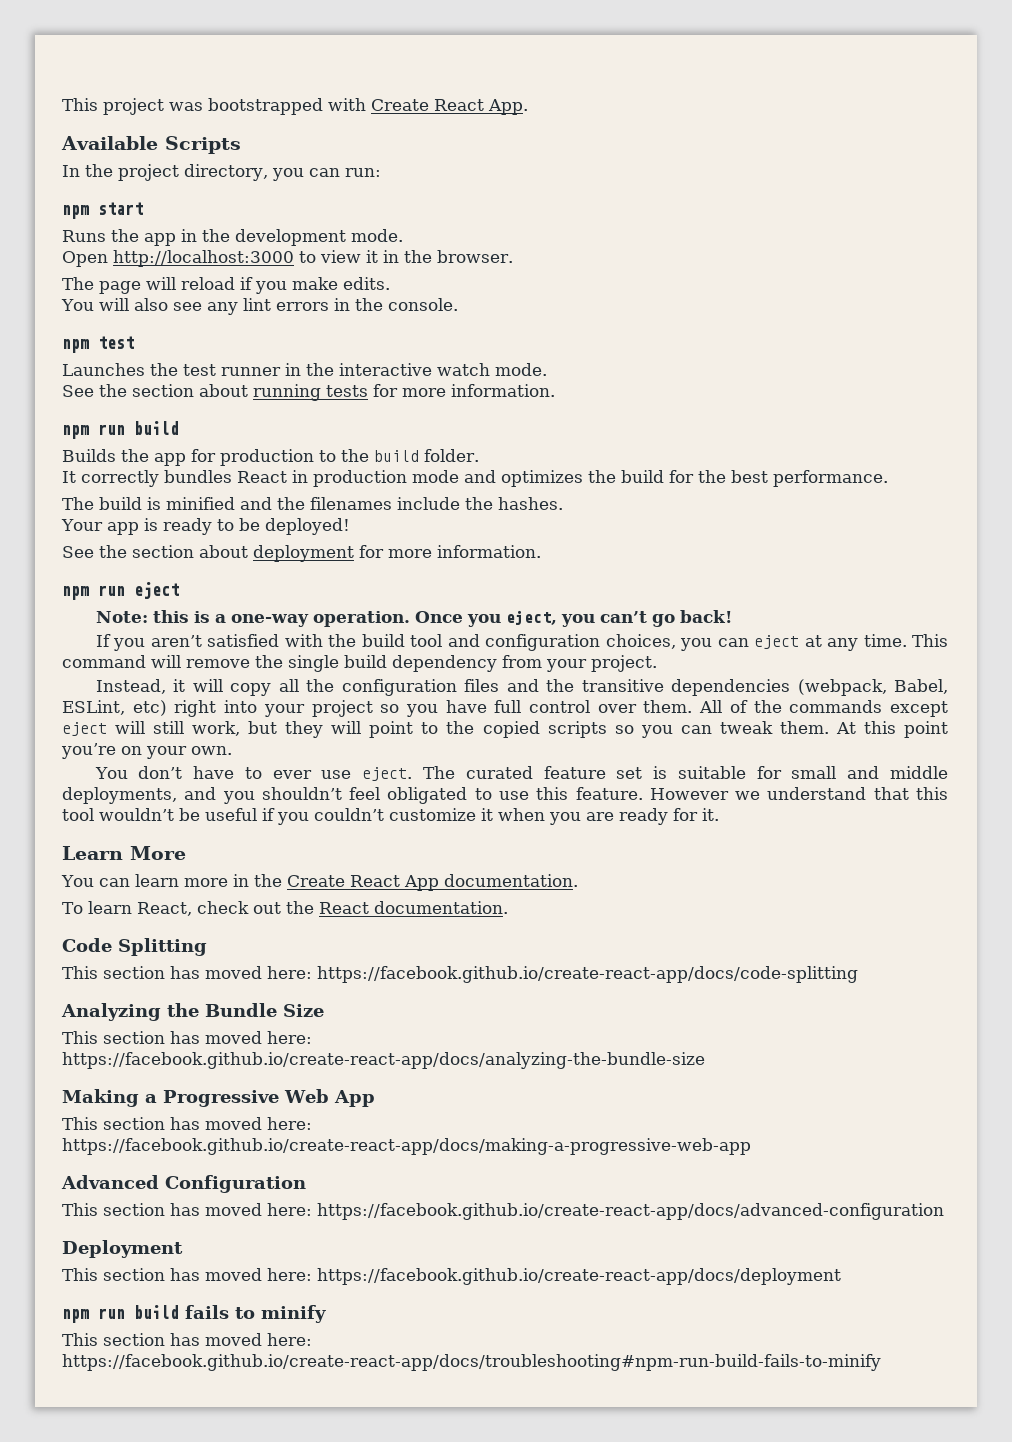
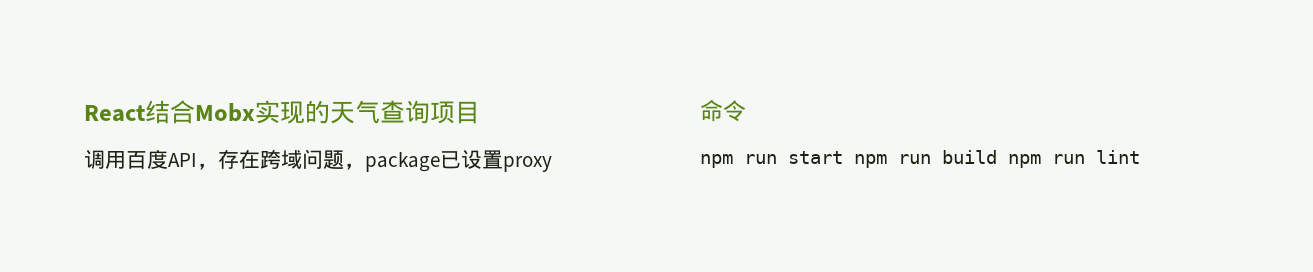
[62,98,528,115] [61,136,241,154] [62,164,381,181] [62,202,143,219] [62,229,403,246] [62,250,513,267] [62,277,390,294] [61,298,458,315] [62,336,134,353] [62,363,547,376] [62,384,555,401] [62,421,179,439] [62,449,479,466] [62,470,888,487] [62,497,563,510] [61,518,350,535] [62,545,541,562] [62,582,179,600] [95,610,732,627] [95,634,949,651] [62,655,657,672] [95,679,949,696] [62,700,949,717] [62,721,949,738] [61,743,232,759] [94,766,948,781] [62,787,949,804] [62,808,719,825] [62,846,186,860] [61,874,578,891] [62,901,508,916] [62,938,207,956] [62,966,858,983] [61,1003,324,1021] [62,1031,312,1044] [62,1052,705,1069] [62,1089,375,1107] [62,1117,312,1130] [62,1138,751,1155] [61,1175,306,1193] [62,1203,944,1220] [62,1240,183,1258] [62,1268,841,1285] [62,1305,326,1323] [62,1333,312,1346] [62,1354,881,1371] This project was bootstrapped with Create React App. // Available Scripts // In the project directory, you can run: // npm start // Runs the app in the development mode. // Open http://localhost:3000 to view it in the browser. // The page will reload if you make edits. // You will also see any lint errors in the console. // npm test // Launches the test runner in the interactive watch mode. // See the section about running tests for more information. // npm run build // Builds the app for production to the build folder. // It correctly bundles React in production mode and optimizes the build for the best performance. // The build is minified and the filenames include the hashes. // Your app is ready to be deployed! // See the section about deployment for more information. // npm run eject // Note: this is a one-way operation. Once you eject, you can’t go back! // If you aren’t satisfied with the build tool and configuration choices, you can eject at any time. This command will remove the single build dependency from your project. // Instead, it will copy all the configuration files and the transitive dependencies (webpack, Babel, ESLint, etc) right into your project so you have full control over them. All of the commands except eject will still work, but they will point to the copied scripts so you can tweak them. At this point you’re on your own. // You don’t have to ever use eject. The curated feature set is suitable for small and middle deployments, and you shouldn’t feel obligated to use this feature. However we understand that this tool wouldn’t be useful if you couldn’t customize it when you are ready for it. // Learn More // You can learn more in the Create React App documentation. // To learn React, check out the React documentation. // Code Splitting // This section has moved here: https://facebook.github.io/create-react-app/docs/code-splitting // Analyzing the Bundle Size // This section has moved here: https://facebook.github.io/create-react-app/docs/analyzing-the-bundle-size // Making a Progressive Web App // This section has moved here: https://facebook.github.io/create-react-app/docs/making-a-progressive-web-app // Advanced Configuration // This section has moved here: https://facebook.github.io/create-react-app/docs/advanced-configuration // Deployment // This section has moved here: https://facebook.github.io/create-react-app/docs/deployment // npm run build fails to minify // This section has moved here: https://facebook.github.io/create-react-app/docs/troubleshooting#npm-run-build-fails-to-minify -> [84,100,480,124] [84,149,552,172] [700,100,746,122] [700,150,1140,168] React结合Mobx实现的天气查询项目 // 调用百度API，存在跨域问题，package已设置proxy // 命令 // npm run start npm run build npm run lint

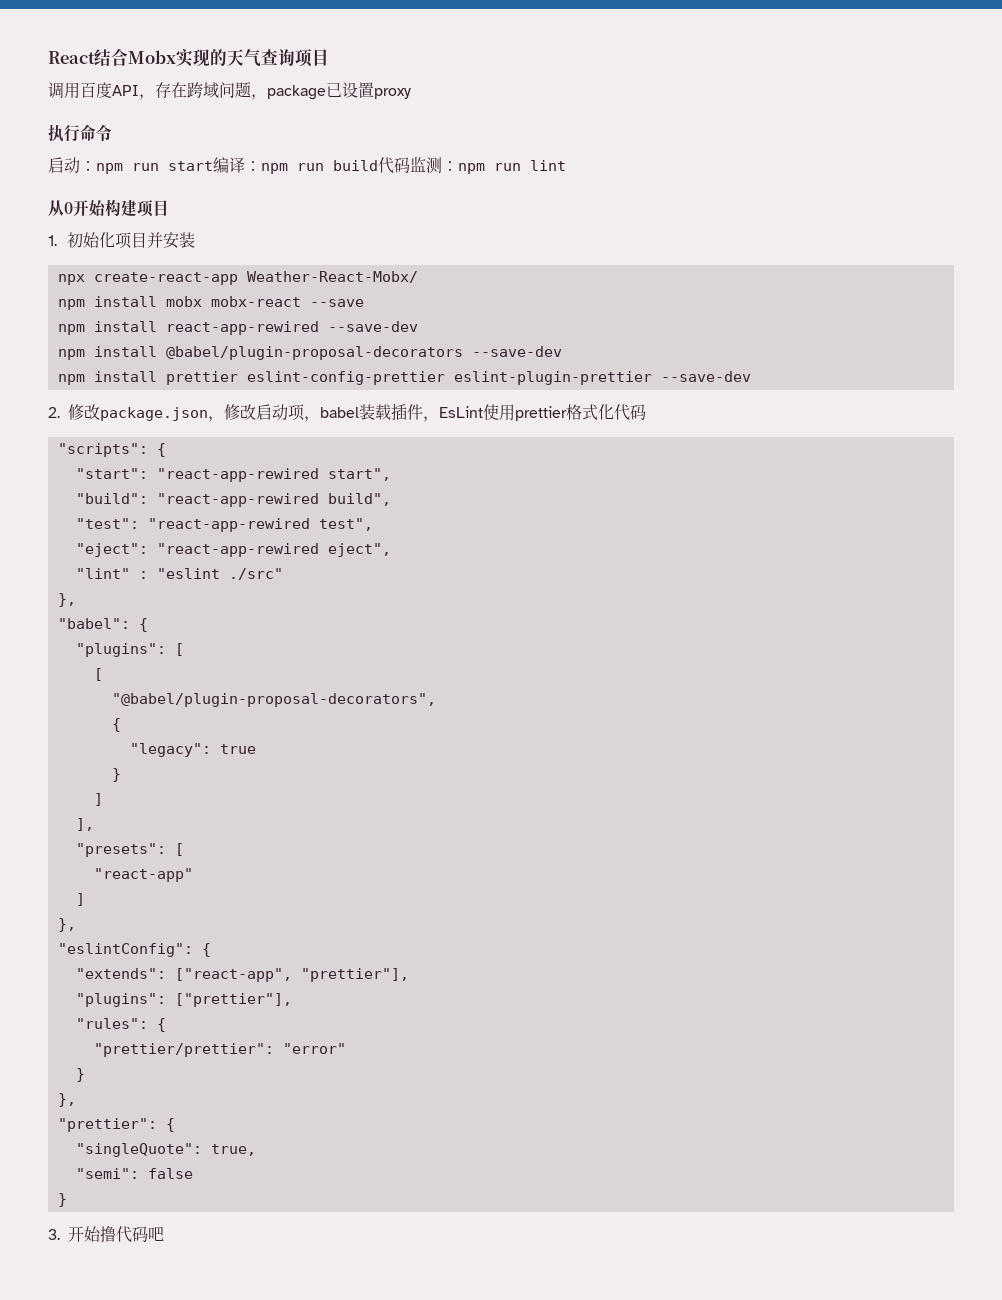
(552, 164) none -> [48,125,80,142] 执行
(746, 111) none -> [48,157,96,174] 启动：
(843, 157) none -> [213,157,261,173] 编译：
(997, 157) none -> [378,156,458,174] 代码监测：
(1140, 157) none -> [48,199,169,217] [48,232,196,249] [57,271,418,285] [57,296,364,310] [57,321,418,335] [57,346,562,360] [57,371,751,385] [48,403,646,422] [57,443,166,457] [75,468,391,482] [75,493,391,507] [75,518,373,532] [75,543,391,557] [75,568,283,580] [57,593,76,607] [57,618,148,632] [75,643,184,657] [93,668,103,681] [111,693,436,707] [111,718,121,732] [129,743,256,757] [111,768,121,782] [93,793,103,806] [75,818,94,831] [75,843,184,857] [93,868,193,882] [75,893,85,906] [57,918,76,932] [57,943,211,957] [75,968,409,982] [75,993,292,1007] [75,1018,166,1032] [93,1043,346,1057] [75,1068,85,1082] [57,1093,76,1107] [57,1118,175,1132] [75,1143,256,1157] [75,1168,193,1179] [57,1193,67,1207] [48,1226,164,1243] // 从0开始构建项目 // 1.初始化项目并安装 // npx create-react-app Weather-React-Mobx/ // npm install mobx mobx-react --save // npm install react-app-rewired --save-dev // npm install @babel/plugin-proposal-decorators --save-dev // npm install prettier eslint-config-prettier eslint-plugin-prettier --save-dev // 2.修改package.json，修改启动项，babel装载插件，EsLint使用prettier格式化代码 // "scripts": { // "start": "react-app-rewired start", // "build": "react-app-rewired build", // "test": "react-app-rewired test", // "eject": "react-app-rewired eject", // "lint" : "eslint ./src" // }, // "babel": { // "plugins": [ // [ // "@babel/plugin-proposal-decorators", // { // "legacy": true // } // ] // ], // "presets": [ // "react-app" // ] // }, // "eslintConfig": { // "extends": ["react-app", "prettier"], // "plugins": ["prettier"], // "rules": { // "prettier/prettier": "error" // } // }, // "prettier": { // "singleQuote": true, // "semi": false // } // 3.开始撸代码吧

